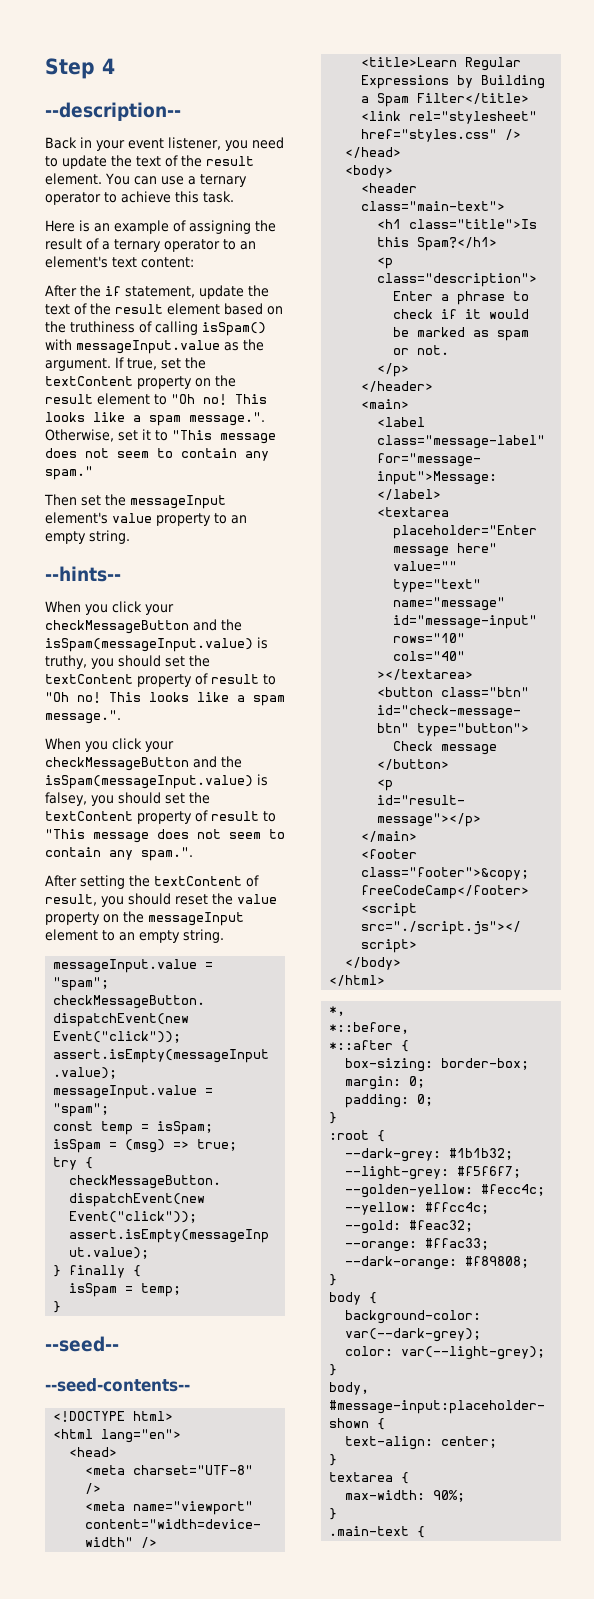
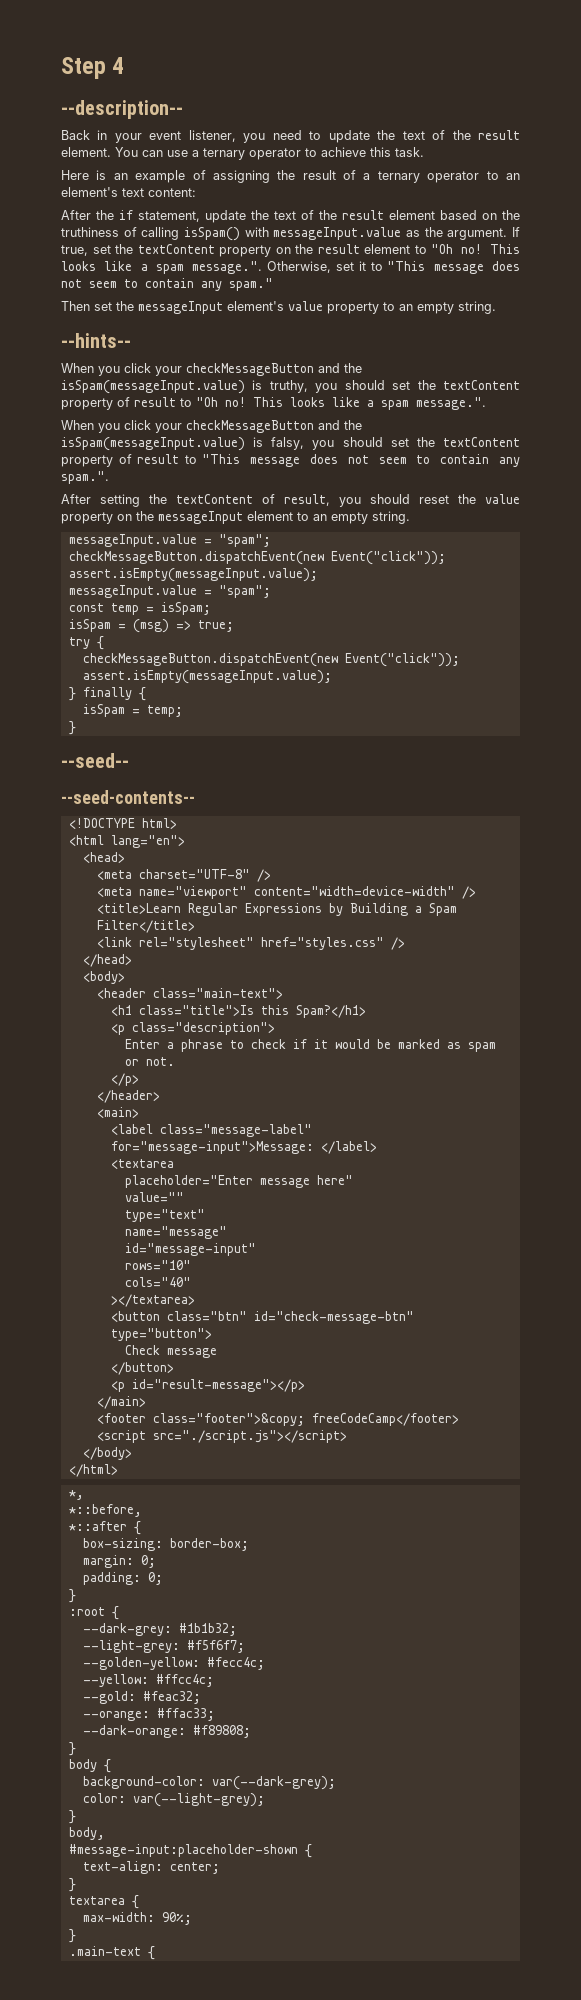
[45,792,87,806] falsey, -> [271,437,305,450] falsy,

